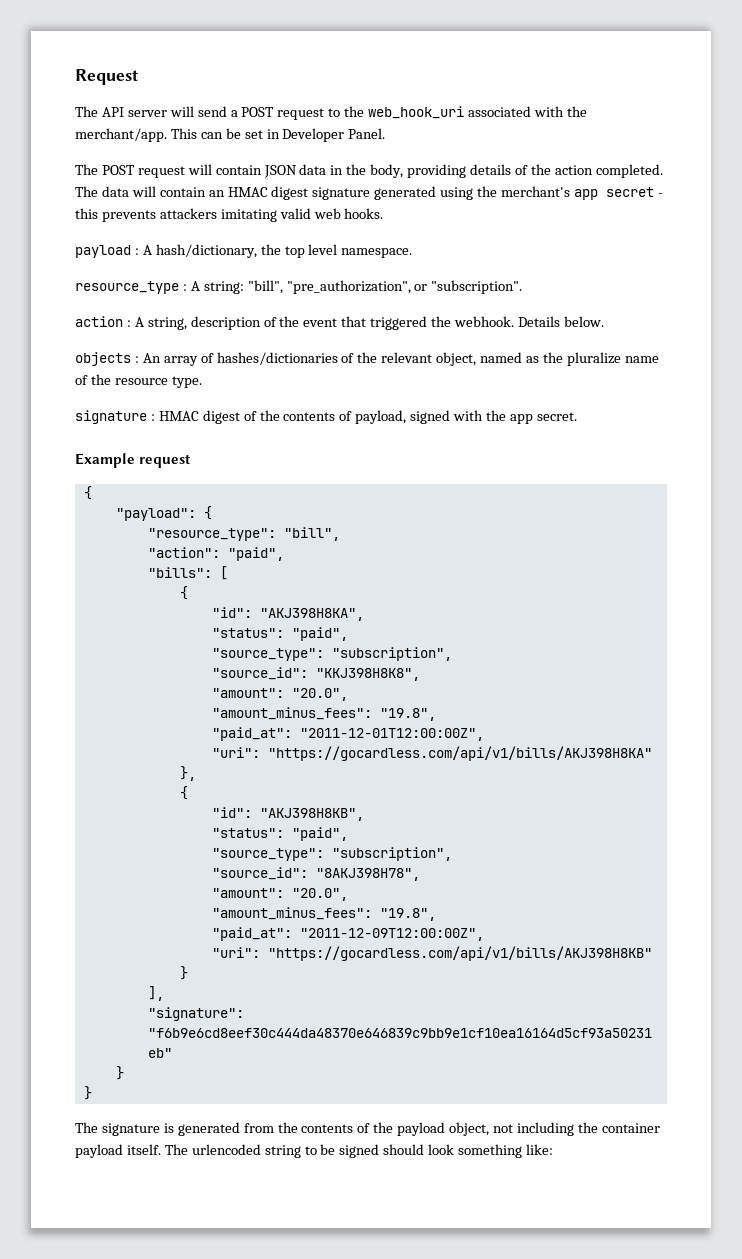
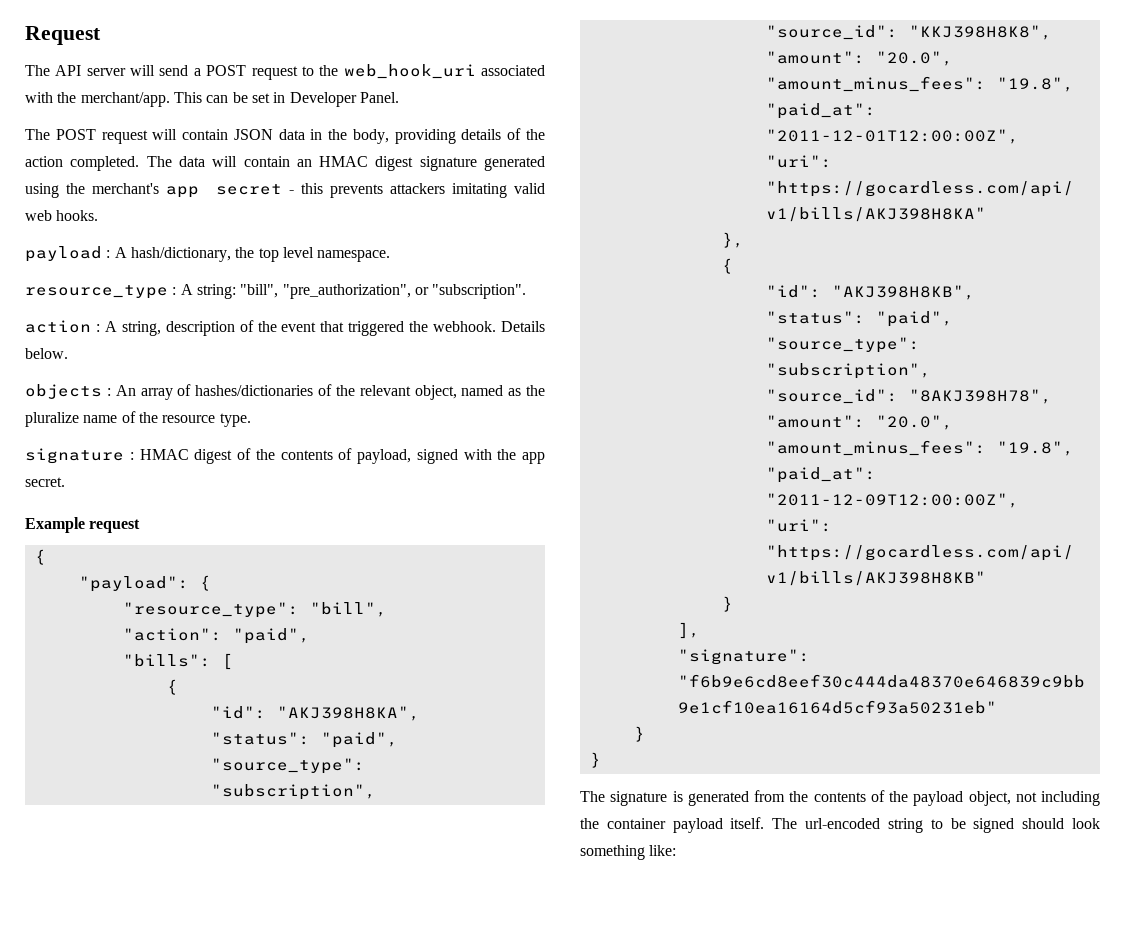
[191,1144,261,1155] urlencoded -> [805,818,881,829] url-encoded

